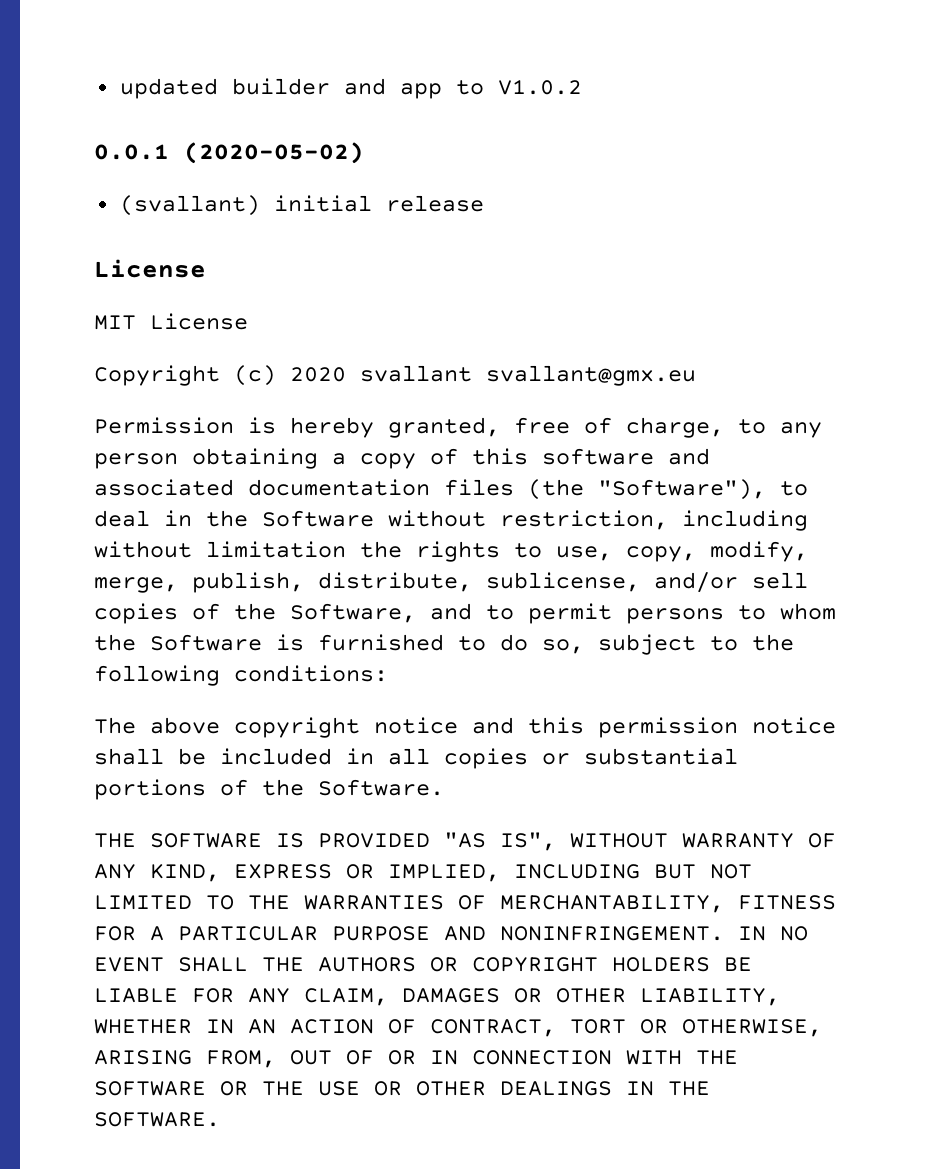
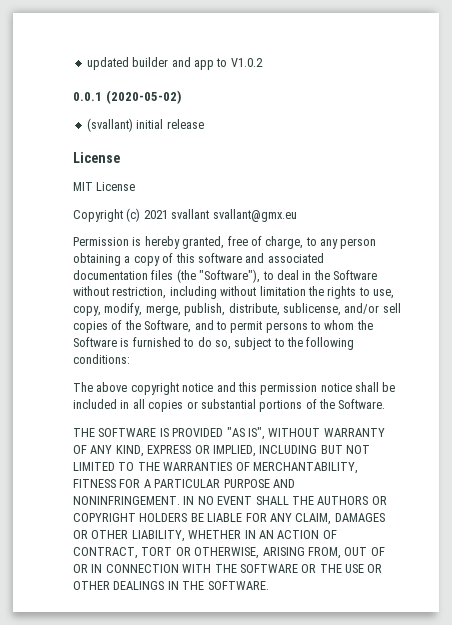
[290,367,346,382] 2020 -> [143,210,168,219] 2021

